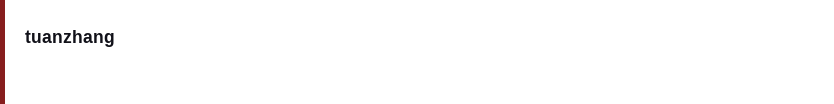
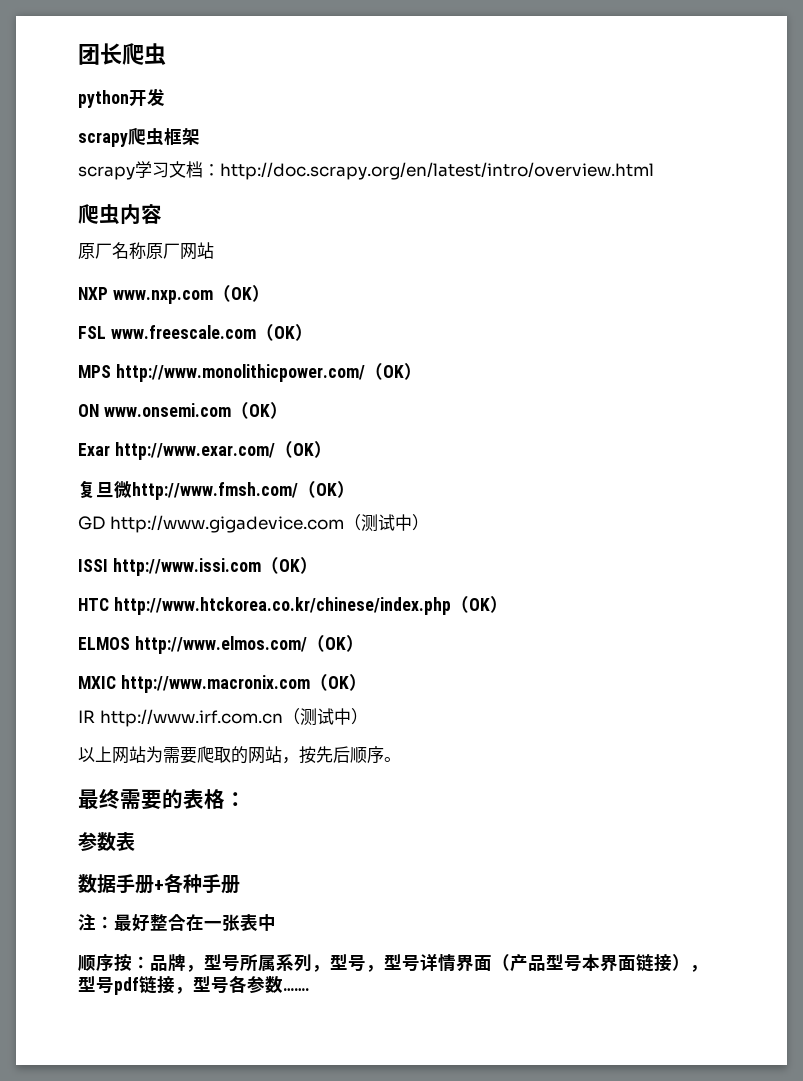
[25,30,115,47] tuanzhang -> [78,43,166,65] [78,88,165,108] [78,127,200,147] [78,161,654,180] [78,204,162,225] [78,242,214,260] [78,285,270,304] [78,324,313,341] [78,363,422,382] [78,402,288,419] [78,441,332,460] [78,480,355,500] [78,514,429,533] [78,557,318,576] [78,596,508,615] [78,635,364,654] [78,674,367,693] [78,708,368,727] [78,746,401,764] [78,789,246,810] [78,832,135,851] [78,873,240,894] [78,914,276,932] [78,953,708,972] [78,975,310,995] 团长爬虫 // python开发 // scrapy爬虫框架 // scrapy学习文档：http://doc.scrapy.org/en/latest/intro/overview.html // 爬虫内容 // 原厂名称原厂网站 // NXP www.nxp.com（OK） // FSL www.freescale.com（OK） // MPS http://www.monolithicpower.com/（OK） // ON www.onsemi.com（OK） // Exar http://www.exar.com/（OK） // 复旦微http://www.fmsh.com/（OK） // GD http://www.gigadevice.com（测试中） // ISSI http://www.issi.com（OK） // HTC http://www.htckorea.co.kr/chinese/index.php（OK） // ELMOS http://www.elmos.com/（OK） // MXIC http://www.macronix.com（OK） // IR http://www.irf.com.cn（测试中） // 以上网站为需要爬取的网站，按先后顺序。 // 最终需要的表格： // 参数表 // 数据手册+各种手册 // 注：最好整合在一张表中 // 顺序按：品牌，型号所属系列，型号，型号详情界面（产品型号本界面链接），型号pdf链接，型号各参数…….

